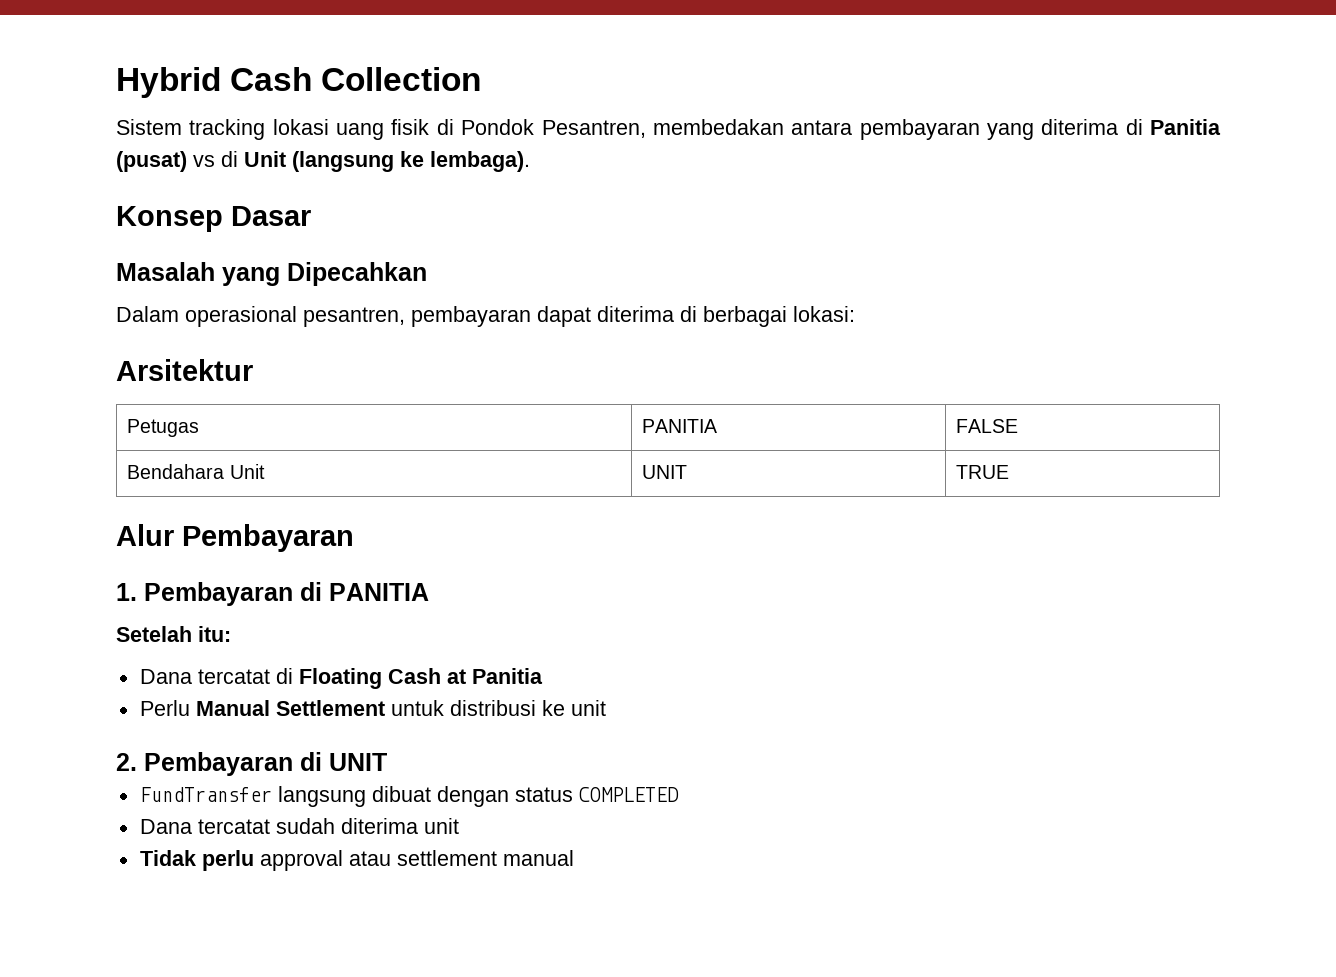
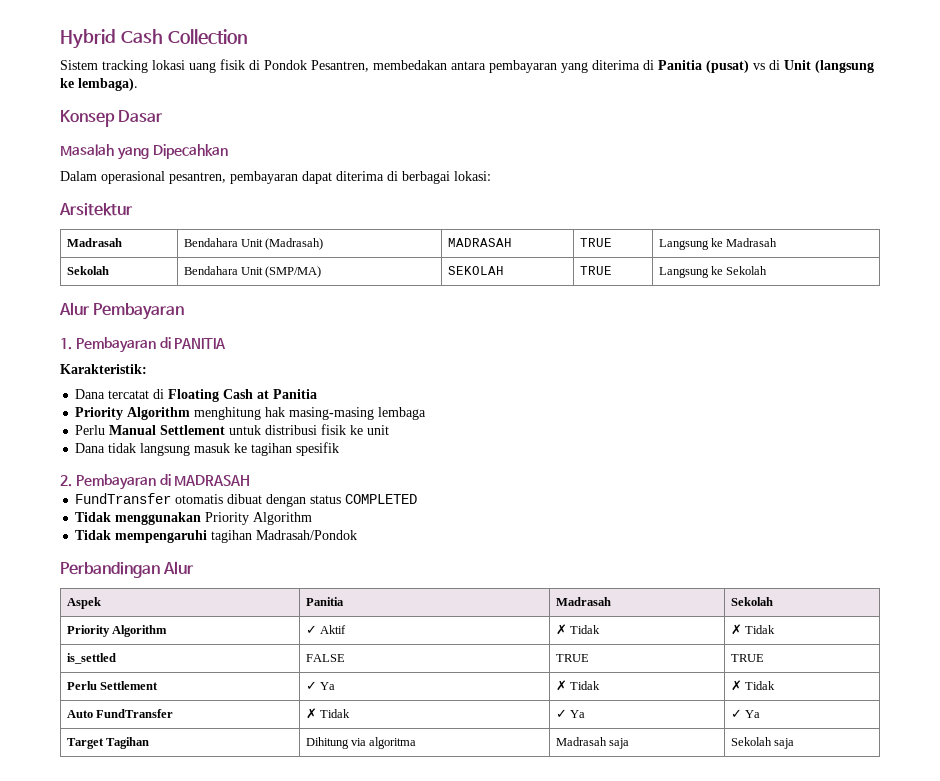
[127,419,200,437] [642,419,718,433] [956,419,1019,433] [127,464,265,479] [642,465,688,479] [956,465,1010,479] Petugas | PANITIA | FALSE // Bendahara Unit | UNIT | TRUE -> [66,238,122,247] [183,238,324,250] [447,238,512,247] [579,238,612,247] [658,238,778,250] [66,266,109,275] [183,266,322,278] [447,266,504,275] [579,266,612,275] [658,266,768,278] Madrasah | Bendahara Unit (Madrasah) | MADRASAH | TRUE | Langsung ke Madrasah // Sekolah | Bendahara Unit (SMP/MA) | SEKOLAH | TRUE | Langsung ke Sekolah
[116,626,231,642] Setelah itu: -> [60,364,147,374] Karakteristik:
(543, 676) none -> [75,407,427,420] // Priority Algorithm menghitung hak masing-masing lembaga
(536, 708) none -> [321,424,347,435] fisik
(606, 708) none -> [75,442,340,456] // Dana tidak langsung masuk ke tagihan spesifik
[329,753,387,771] [139,786,366,807] UNIT // FundTransfer langsung -> [174,475,251,486] [75,493,224,504] MADRASAH // FundTransfer otomatis
[139,818,459,834] [139,850,574,871] Dana tercatat sudah diterima unit // Tidak perlu approval atau settlement manual -> [75,512,313,525] [75,530,358,543] [60,561,195,578] [66,597,101,609] [305,597,344,606] [555,597,611,606] [730,597,773,606] [66,625,168,637] [305,625,347,634] [555,624,601,635] [730,624,776,635] [66,653,116,664] [305,654,345,662] [555,654,589,662] [730,654,764,662] [66,681,159,690] [305,681,336,690] [555,680,601,691] [730,680,776,691] [66,709,174,718] [305,708,351,719] [555,709,586,718] [730,709,761,718] [66,737,150,749] [305,737,417,749] [555,737,630,749] [730,737,795,749] Tidak menggunakan Priority Algorithm // Tidak mempengaruhi tagihan Madrasah/Pondok // Perbandingan Alur // Aspek | Panitia | Madrasah | Sekolah // Priority Algorithm | ✓ Aktif | ✗ Tidak | ✗ Tidak // is_settled | FALSE | TRUE | TRUE // Perlu Settlement | ✓ Ya | ✗ Tidak | ✗ Tidak // Auto FundTransfer | ✗ Tidak | ✓ Ya | ✓ Ya // Target Tagihan | Dihitung via algoritma | Madrasah saja | Sekolah saja

